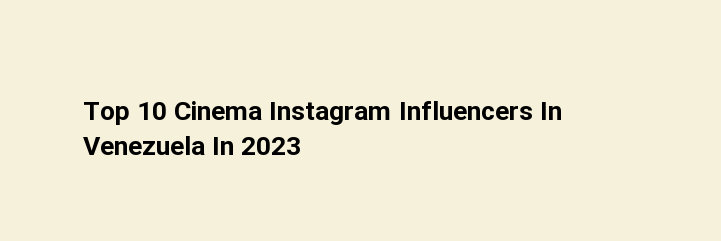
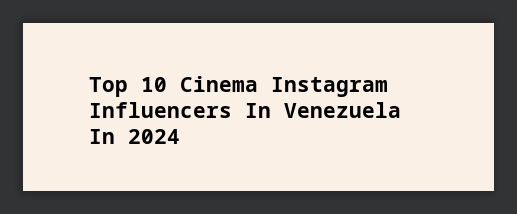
[241,137,302,155] 2023 -> [128,129,180,144] 2024

